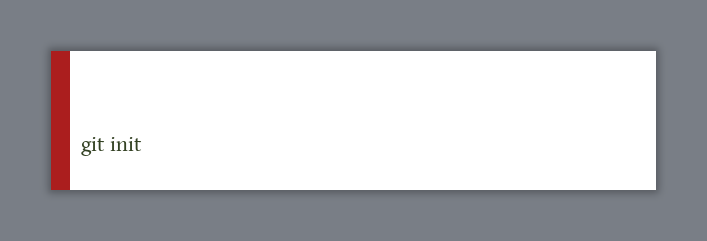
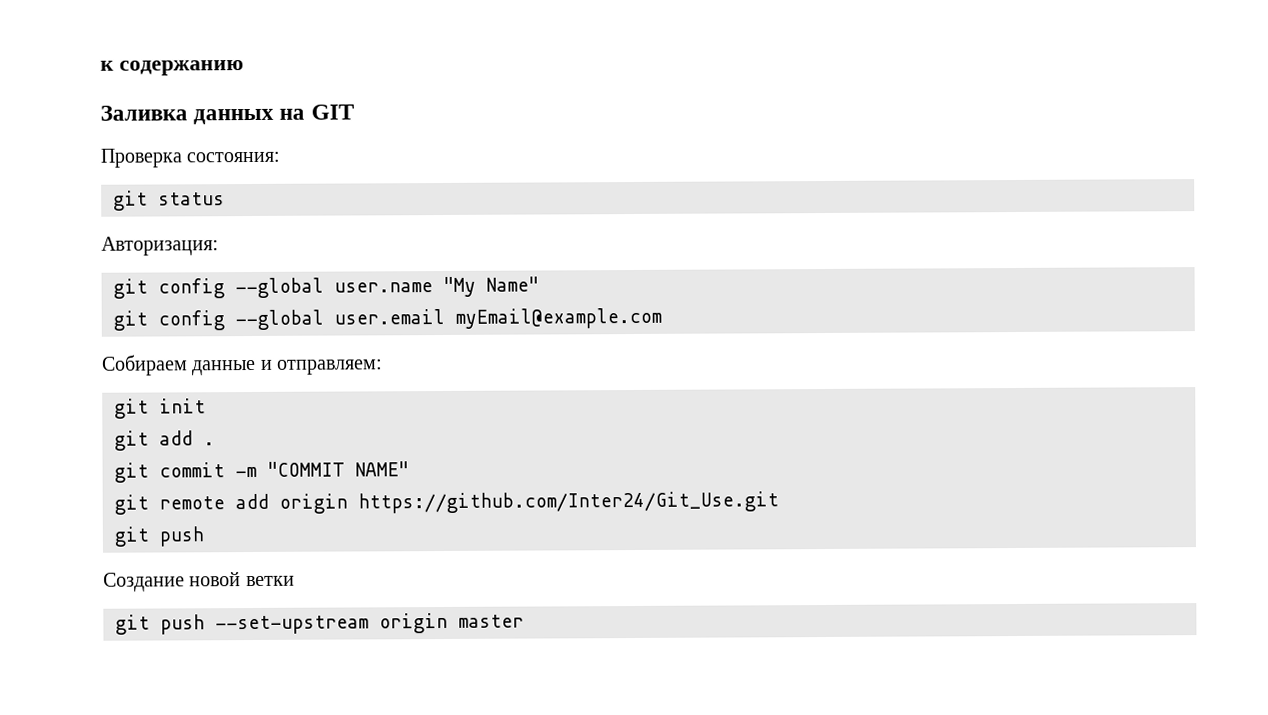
[81,137,142,156] git init -> [100,60,244,76] [100,104,354,125] [100,148,281,168] [113,190,225,211] [101,236,219,256] [113,276,539,299] [113,307,662,331] [101,354,384,376] [114,398,206,419] [114,430,215,451] [114,461,409,483] [114,491,779,515] [114,526,204,547] [103,571,295,592] [115,612,524,635] к содержанию // Заливка данных на GIT // Проверка состояния: // git status // Авторизация: // git config --global user.name "My Name" // git config --global user.email myEmail@example.com // Собираем данные и отправляем: // git init // git add . // git commit -m "COMMIT NAME" // git remote add origin https://github.com/Inter24/Git_Use.git // git push // Создание новой ветки // git push --set-upstream origin master

